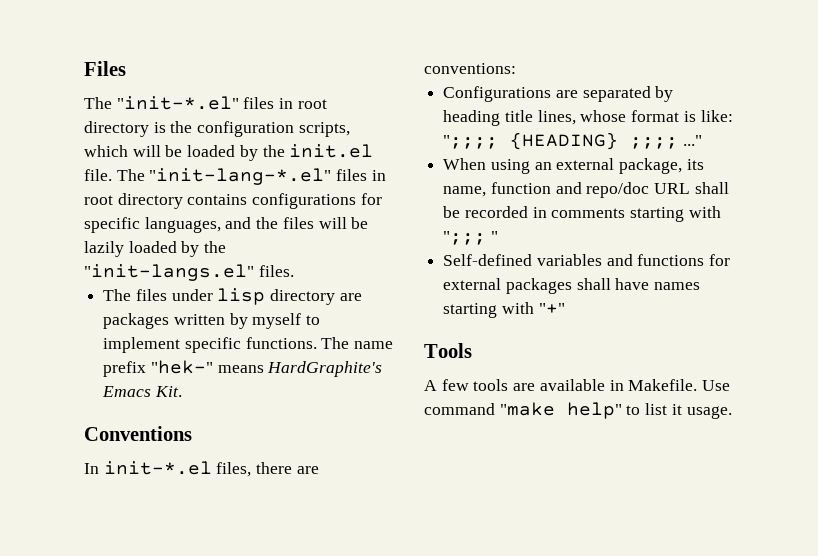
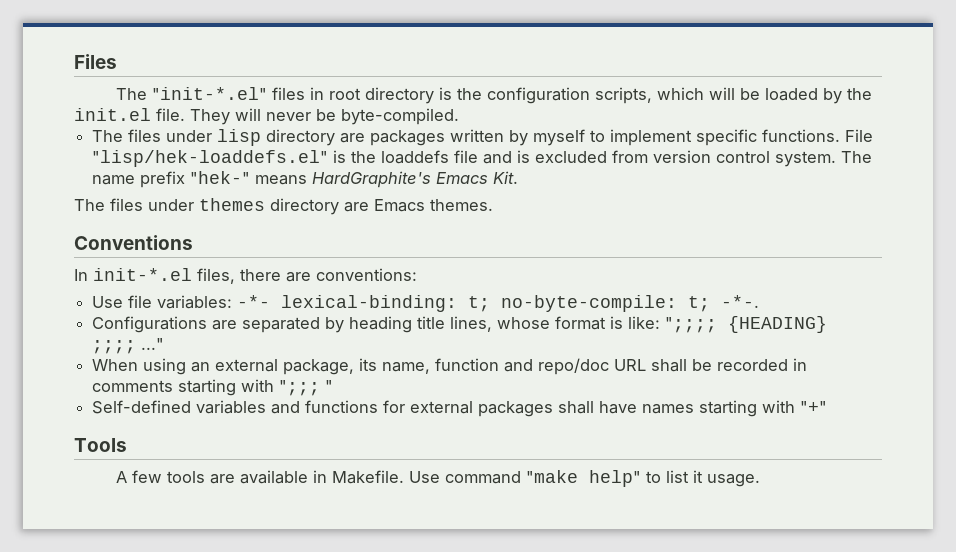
[116,168,386,185] [84,193,382,209] [84,217,369,233] [84,241,227,257] [84,264,294,281] The "init-lang-*.el" files in root directory contains configurations for specific languages, and the files will be lazily loaded by the "init-langs.el" files. -> [190,108,459,125] They will never be byte-compiled.
(317, 343) none -> [845,129,874,142] [92,150,837,167] File "lisp/hek-loaddefs.el" is the loaddefs file and is excluded from version control system.
(182, 391) none -> [74,198,493,215] // The files under themes directory are Emacs themes.
(516, 68) none -> [92,295,760,312] // Use file variables: -*- lexical-binding: t; no-byte-compile: t; -*-.

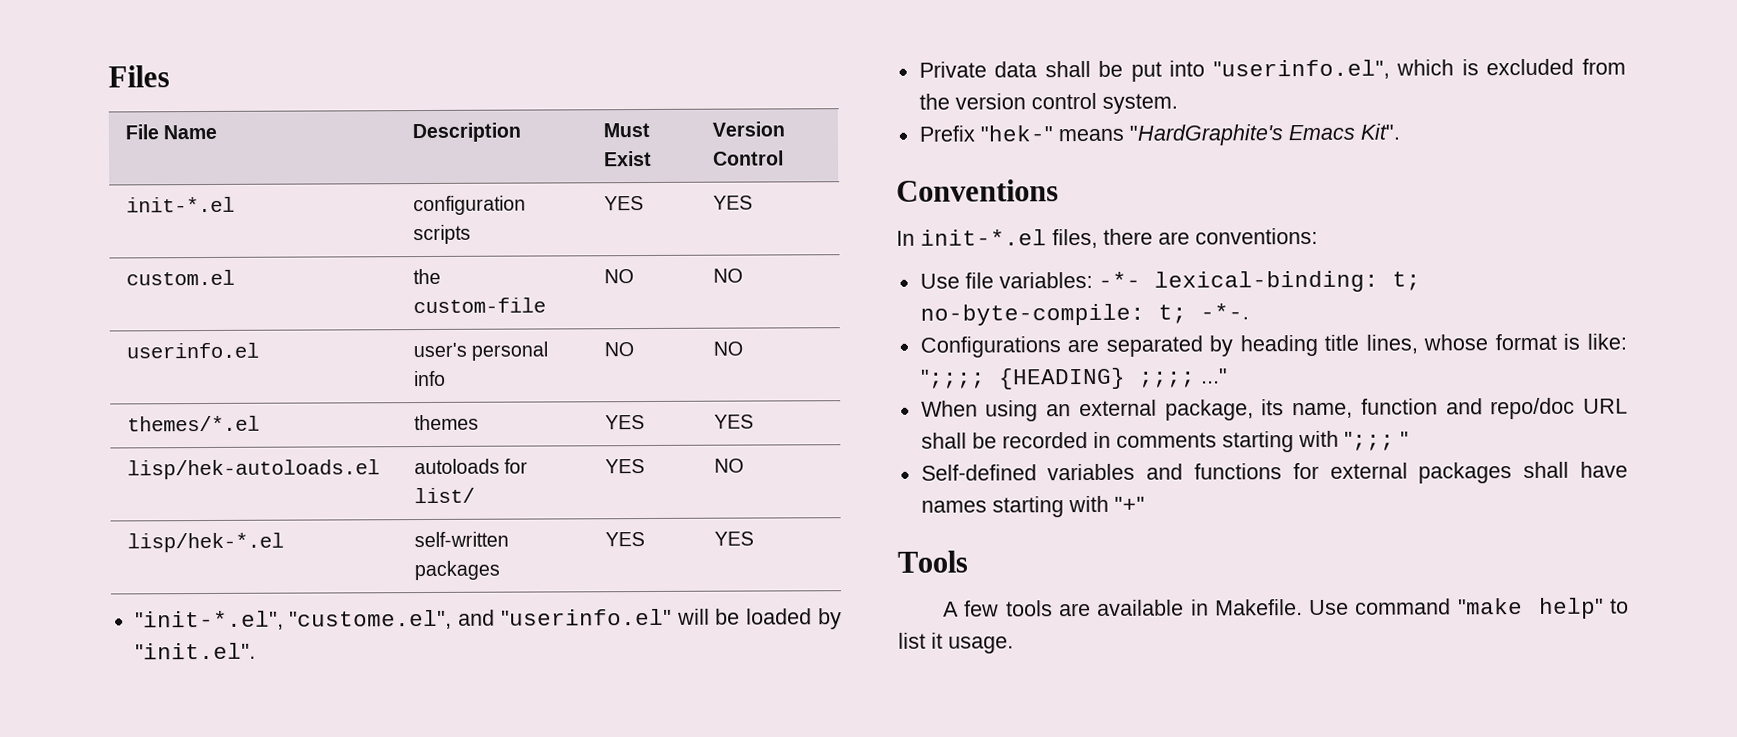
[116,87,873,104] [74,108,459,125] [92,129,874,146] [92,150,513,167] // The "init-*.el" files in root directory is the configuration scripts, which will be loaded by the init.el file. They will never be byte-compiled. // The files under lisp directory are packages written by myself to implement specific functions. File "lisp/hek-loaddefs.el" is the loaddefs file and -> [125,124,218,140] [412,122,522,143] [603,122,651,138] [604,150,653,167] [712,121,786,137] [713,150,785,166] [126,196,236,213] [413,195,527,216] [413,224,472,245] [604,196,645,211] [713,195,754,210] [126,269,236,286] [413,268,442,285] [413,297,547,314] [604,269,635,284] [713,268,744,283] [126,342,260,359] [413,341,549,361] [414,370,447,387] [604,342,635,357] [713,341,744,356] [127,415,261,432] [414,414,480,431] [605,415,646,430] [714,414,755,429] [127,459,381,480] [414,458,529,475] [414,487,476,504] [605,459,646,474] [714,458,745,473] [127,532,285,553] [414,531,510,548] [414,560,501,581] [605,532,646,547] [714,531,755,546] [134,608,843,631] [134,642,256,660] [918,59,1455,82] // File Name | Description | Must Exist | Version Control // init-*.el | configuration scripts | YES | YES // custom.el | the custom-file | NO | NO // userinfo.el | user's personal info | NO | NO // themes/*.el | themes | YES | YES // lisp/hek-autoloads.el | autoloads for list/ | YES | NO // lisp/hek-*.el | self-written packages | YES | YES // "init-*.el", "custome.el", and "userinfo.el" will be loaded by "init.el". // Private data shall be put into "userinfo.el", which
(649, 156) none -> [918,93,950,110] the
[841,151,873,163] [92,171,519,188] [74,198,493,215] The name prefix "hek-" means HardGraphite's Emacs Kit. // The files under themes directory are Emacs themes. -> [918,123,1400,146] // Prefix "hek-" means "HardGraphite's Emacs Kit".

